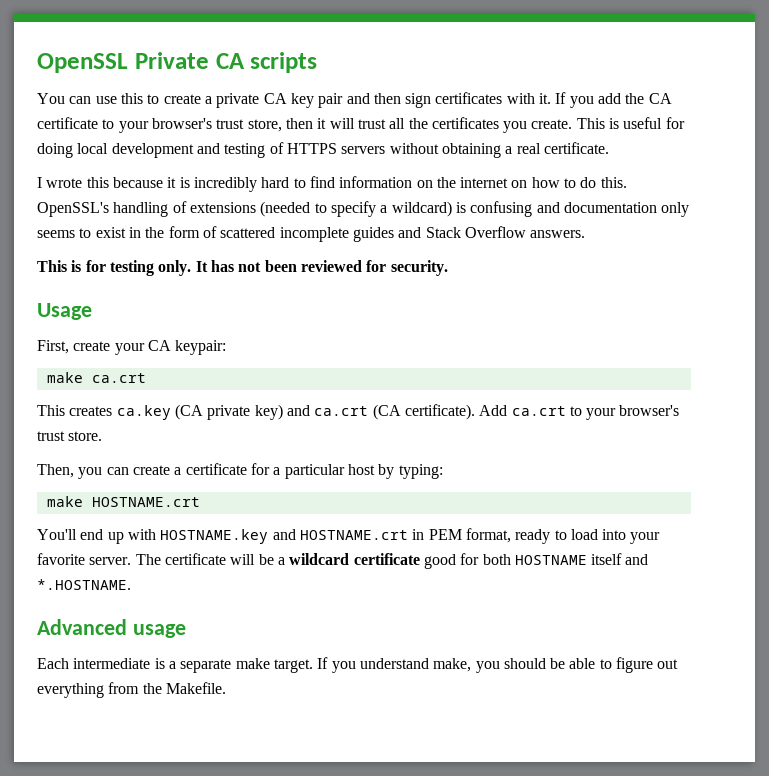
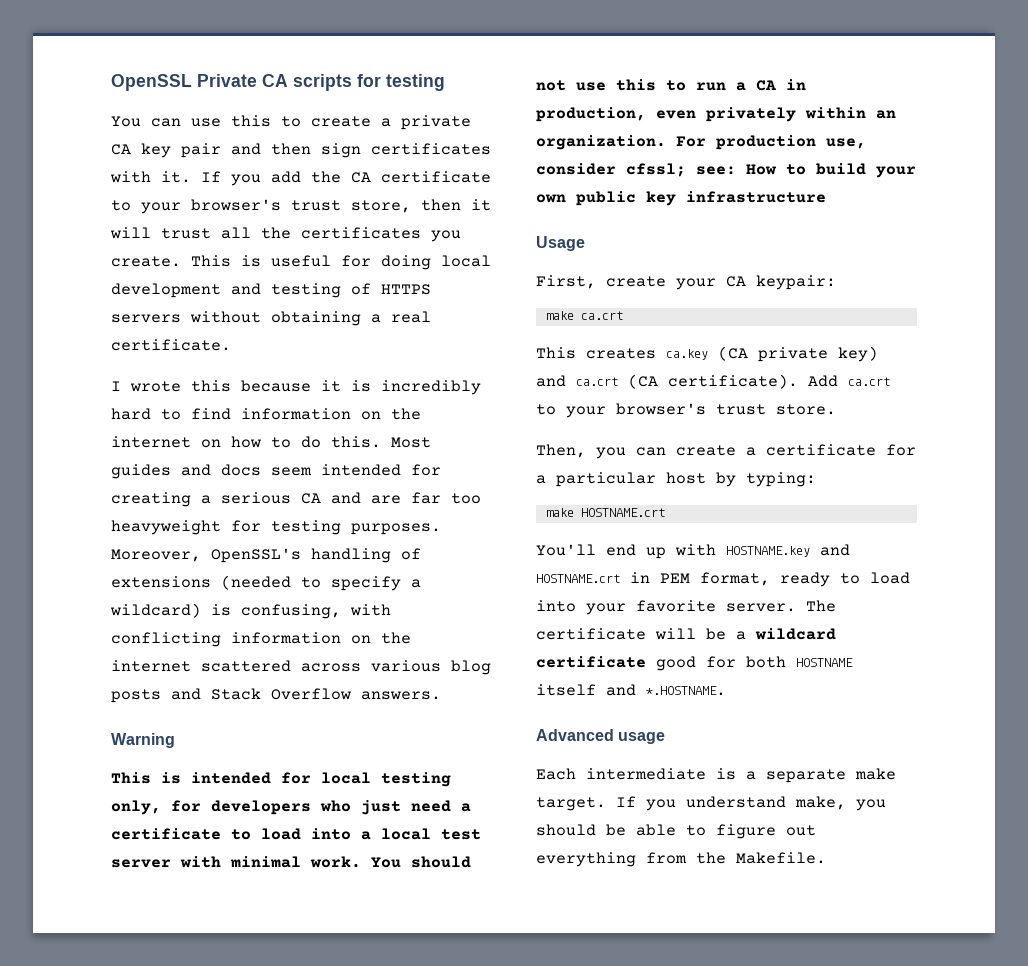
(318, 62) none -> [357,74,445,91] for testing
(627, 182) none -> [391,437,431,448] [111,464,441,479] [111,492,481,507] [111,520,441,535] [111,549,201,562] Most guides and docs seem intended for creating a serious CA and are far too heavyweight for testing purposes. Moreover,
[470,201,690,217] [37,226,394,242] confusing and documentation only seems to exist in the form of scattered incomplete guides -> [241,604,391,619] [111,632,411,647] [111,660,491,675] [111,689,161,703] confusing, with conflicting information on the internet scattered across various blog posts
[37,260,448,276] // This is for testing only. It has not been reviewed for security. -> [111,733,175,748] [111,772,451,787] [111,800,471,815] [111,828,481,840] [111,856,471,868] [536,79,806,91] [536,107,896,122] [536,135,866,150] [536,163,916,178] [536,191,826,206] // Warning // This is intended for local testing only, for developers who just need a certificate to load into a local test server with minimal work. You should not use this to run a CA in production, even privately within an organization. For production use, consider cfssl; see: How to build your own public key infrastructure

